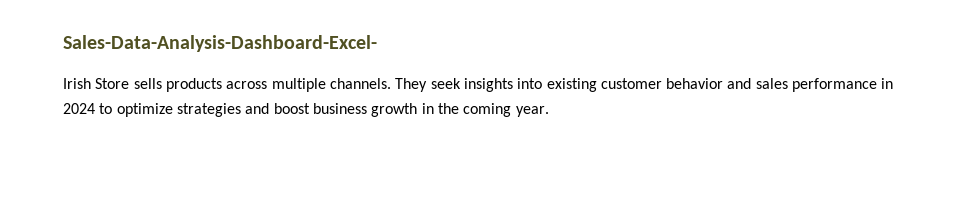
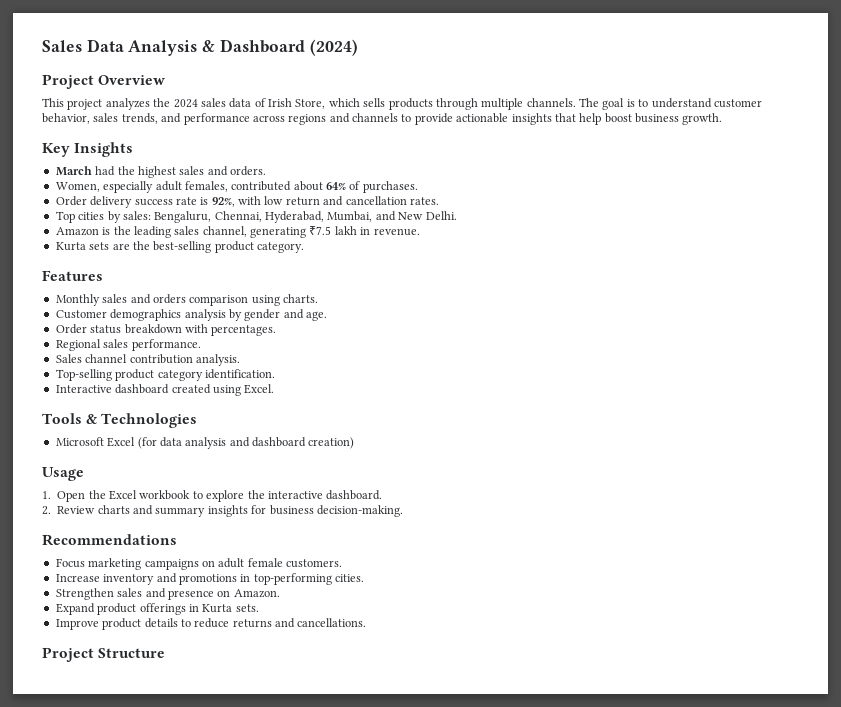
[63,35,377,52] [63,78,130,89] Sales-Data-Analysis-Dashboard-Excel- // Irish Store -> [42,39,358,56] [42,74,166,89] [42,98,360,110] Sales Data Analysis & Dashboard (2024) // Project Overview // This project analyzes the 2024 sales data of Irish Store, which
[226,81,268,89] across -> [435,98,478,110] through
[395,78,894,92] [63,103,549,117] They seek insights into existing customer behavior and sales performance in 2024 to optimize strategies and boost business growth in the coming year. -> [579,98,762,110] [42,113,723,125] [42,142,134,157] [55,166,266,178] [55,181,418,193] [55,196,439,208] [55,211,457,223] [55,226,420,238] [55,241,304,253] [42,270,103,281] [55,294,318,306] [55,309,327,321] [55,324,277,336] [55,339,201,351] [55,354,240,366] [55,369,275,381] [55,384,275,396] [42,413,198,428] [55,437,355,449] [42,467,84,481] [42,490,383,502] [42,505,403,517] [42,534,177,546] [55,558,342,570] [55,573,364,585] [55,588,280,600] [55,603,259,615] [55,618,367,630] [42,647,166,662] The goal is to understand customer behavior, sales trends, and performance across regions and channels to provide actionable insights that help boost business growth. // Key Insights // March had the highest sales and orders. // Women, especially adult females, contributed about 64% of purchases. // Order delivery success rate is 92%, with low return and cancellation rates. // Top cities by sales: Bengaluru, Chennai, Hyderabad, Mumbai, and New Delhi. // Amazon is the leading sales channel, generating ₹7.5 lakh in revenue. // Kurta sets are the best-selling product category. // Features // Monthly sales and orders comparison using charts. // Customer demographics analysis by gender and age. // Order status breakdown with percentages. // Regional sales performance. // Sales channel contribution analysis. // Top-selling product category identification. // Interactive dashboard created using Excel. // Tools & Technologies // Microsoft Excel (for data analysis and dashboard creation) // Usage // 1. Open the Excel workbook to explore the interactive dashboard. // 2. Review charts and summary insights for business decision-making. // Recommendations // Focus marketing campaigns on adult female customers. // Increase inventory and promotions in top-performing cities. // Strengthen sales and presence on Amazon. // Expand product offerings in Kurta sets. // Improve product details to reduce returns and cancellations. // Project Structure

